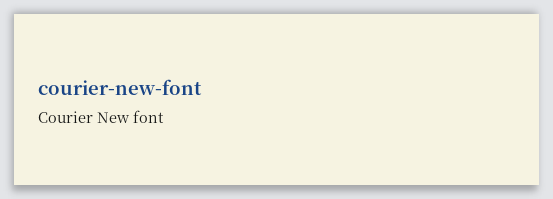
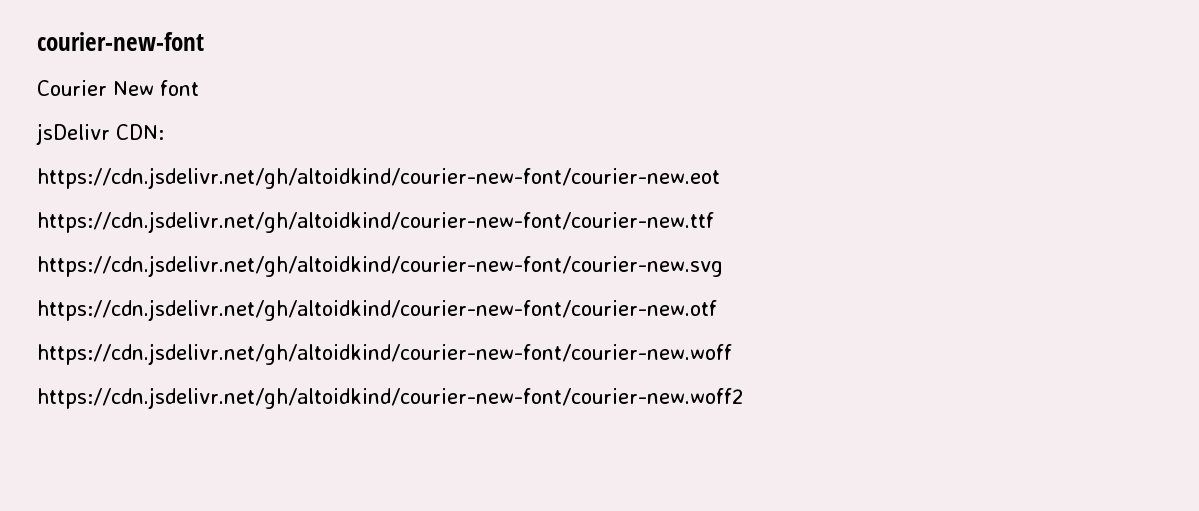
(164, 116) none -> [36,123,164,145] [37,167,720,189] [37,211,714,233] [37,255,723,277] [37,299,717,321] [37,343,732,365] [37,387,743,409] // jsDelivr CDN: // https://cdn.jsdelivr.net/gh/altoidkind/courier-new-font/courier-new.eot // https://cdn.jsdelivr.net/gh/altoidkind/courier-new-font/courier-new.ttf // https://cdn.jsdelivr.net/gh/altoidkind/courier-new-font/courier-new.svg // https://cdn.jsdelivr.net/gh/altoidkind/courier-new-font/courier-new.otf // https://cdn.jsdelivr.net/gh/altoidkind/courier-new-font/courier-new.woff // https://cdn.jsdelivr.net/gh/altoidkind/courier-new-font/courier-new.woff2

